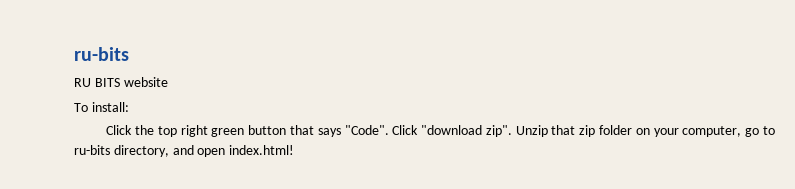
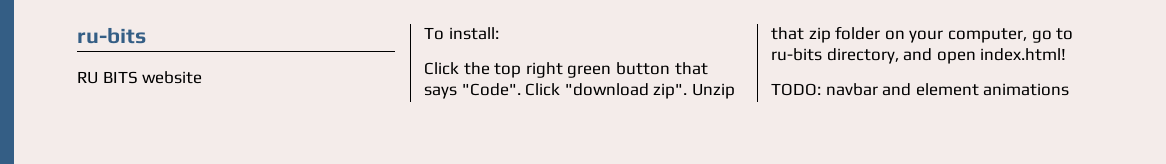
(295, 150) none -> [771,83,1070,96] // TODO: navbar and element animations

